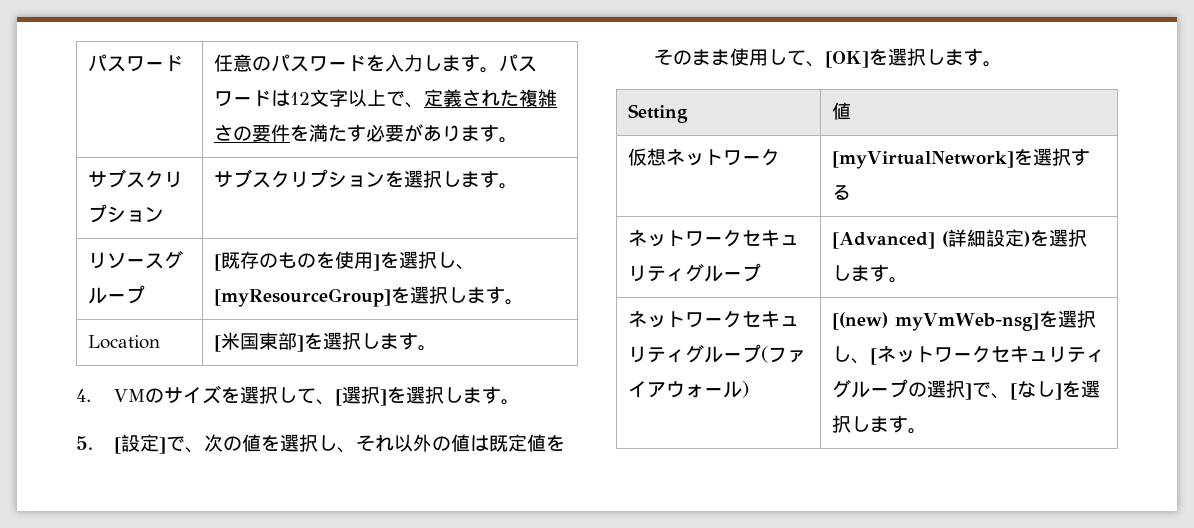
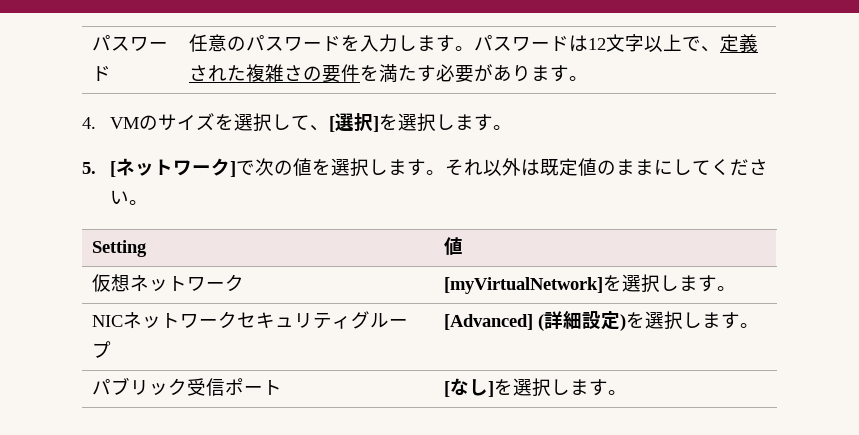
[88,169,184,188] [88,204,165,223] [214,169,519,189] [88,251,184,269] [88,285,146,304] [214,251,476,271] [214,286,525,307] [88,335,161,349] [214,332,438,352] // サブスクリプション | サブスクリプションを選択します。 // リソースグループ | [既存のものを使用]を選択し、[myResourceGroup]を選択します。 // Location | [米国東部]を選択します。 -> (588, 78) none
[120,434,204,454] 設定]で、 -> [115,158,255,177] ネットワーク]で
[336,447,356,453] 、 -> [387,159,445,176] ます。
[431,434,470,452] の値 -> (521, 167) none
[545,435,565,451] [653,48,983,68] をそのまま使用して、[OK]を選択します -> [596,159,768,176] [109,190,129,204] のままにしてください
[1071,148,1091,166] [832,184,852,200] する // -> [659,275,736,292] [91,315,123,327] します。 // NIC
[628,310,800,328] [628,344,807,363] [628,381,750,398] [832,310,1097,331] [832,345,1106,365] [832,379,1011,400] ネットワークセキュリティグループ(ファイアウォール) | [(new) myVmWeb-nsg]を選択し、[ネットワークセキュリティグループの選択]で、 -> [91,377,282,396] パブリック受信ポート |

